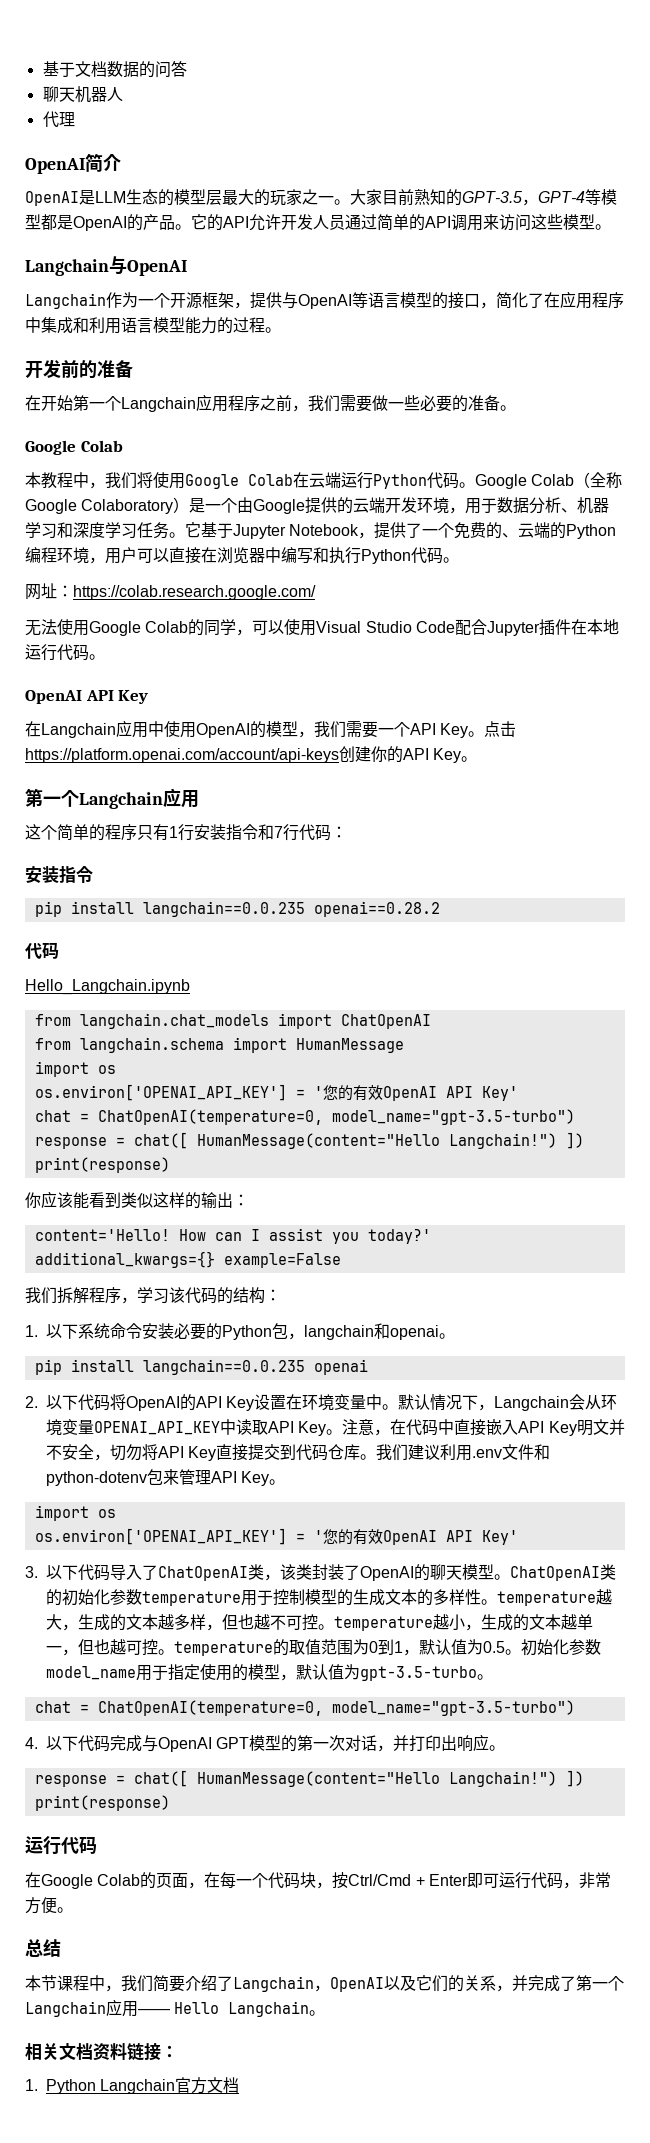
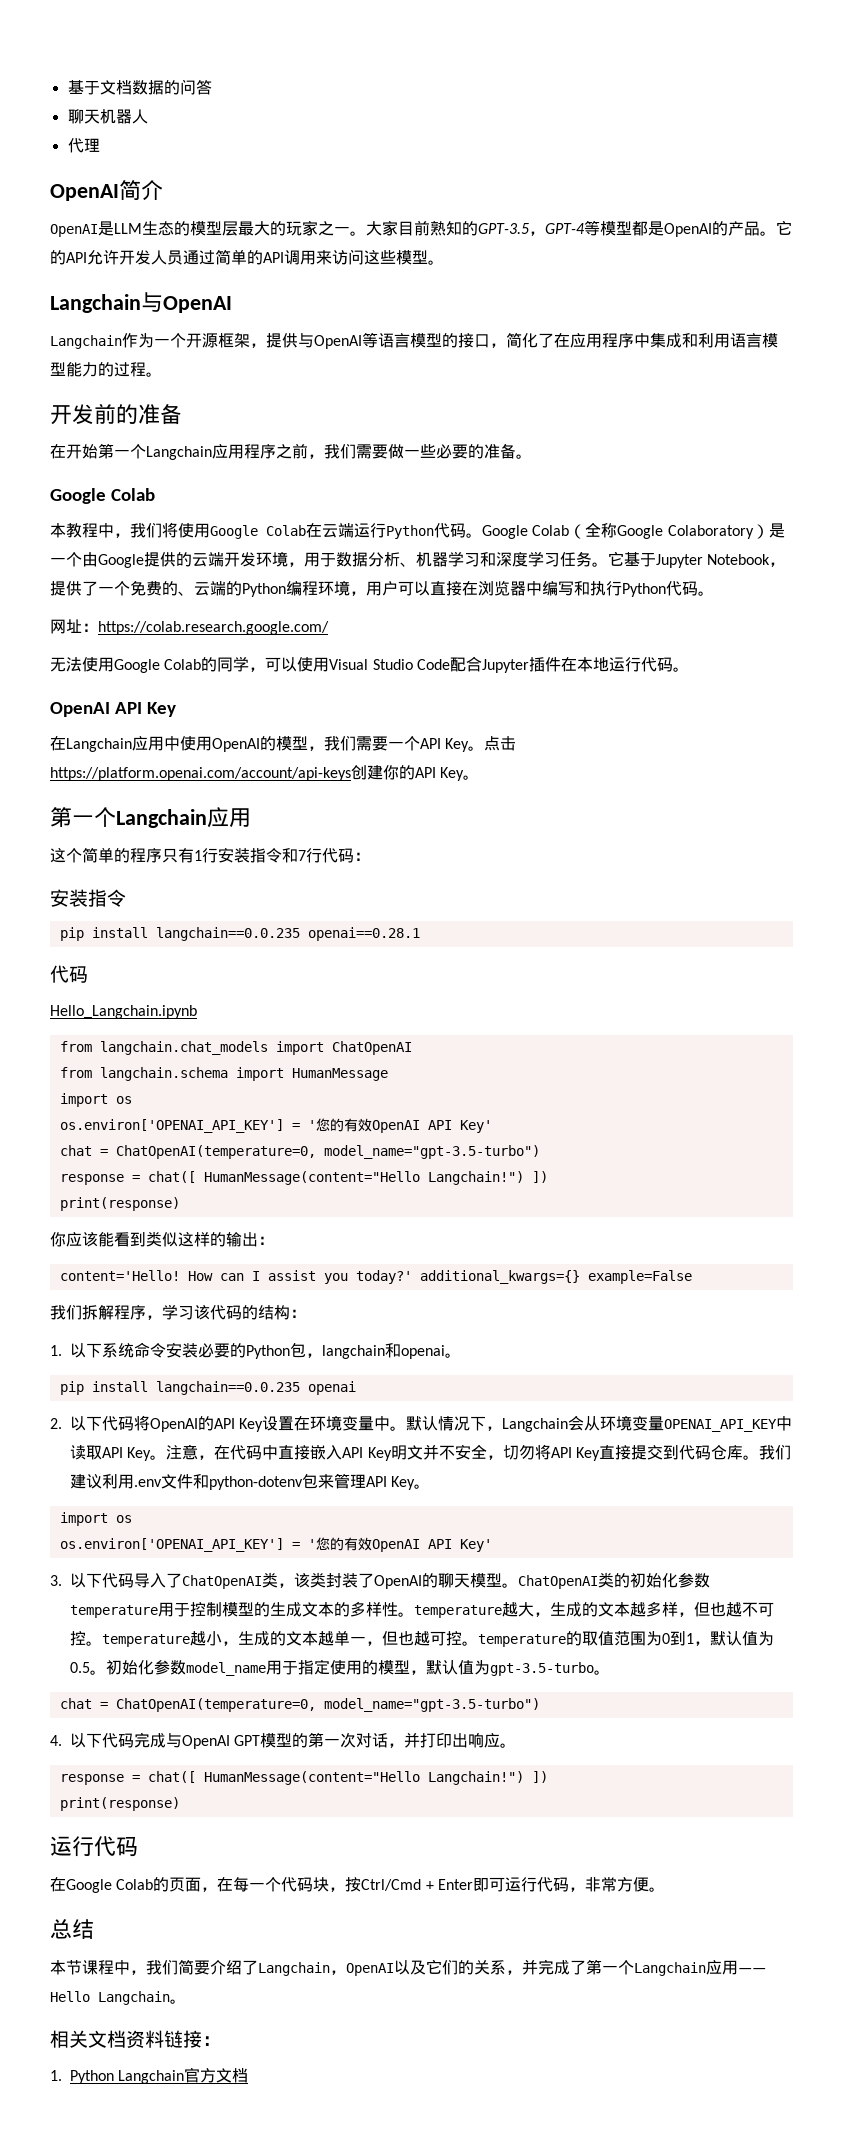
[313,901,440,917] openai==0.28.2 -> [307,927,420,941] openai==0.28.1

